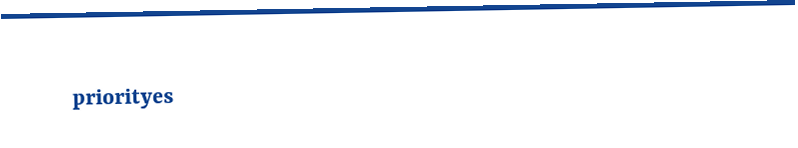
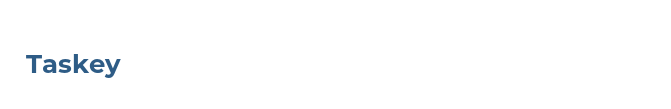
[72,87,174,110] priorityes -> [26,54,121,78] Taskey

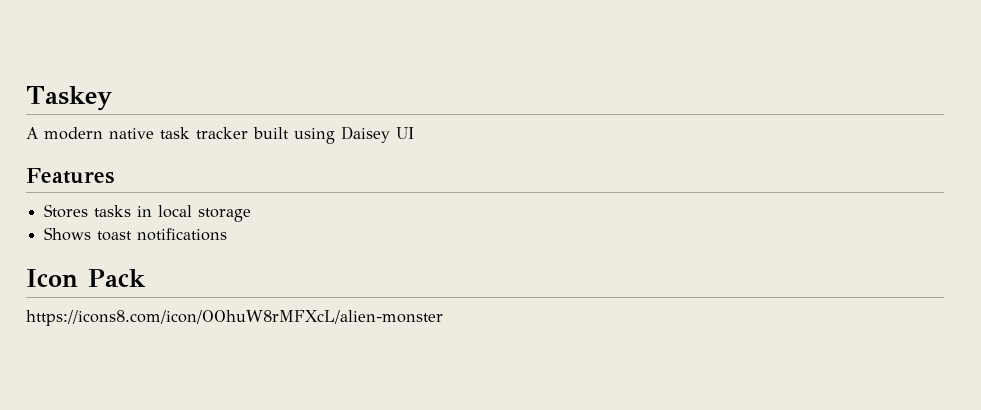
(121, 66) none -> [26,126,414,144] [26,168,114,184] [44,204,252,222] [44,227,228,241] [26,269,146,287] [26,310,443,326] // A modern native task tracker built using Daisey UI // Features // Stores tasks in local storage // Shows toast notifications // Icon Pack // https://icons8.com/icon/OOhuW8rMFXcL/alien-monster

